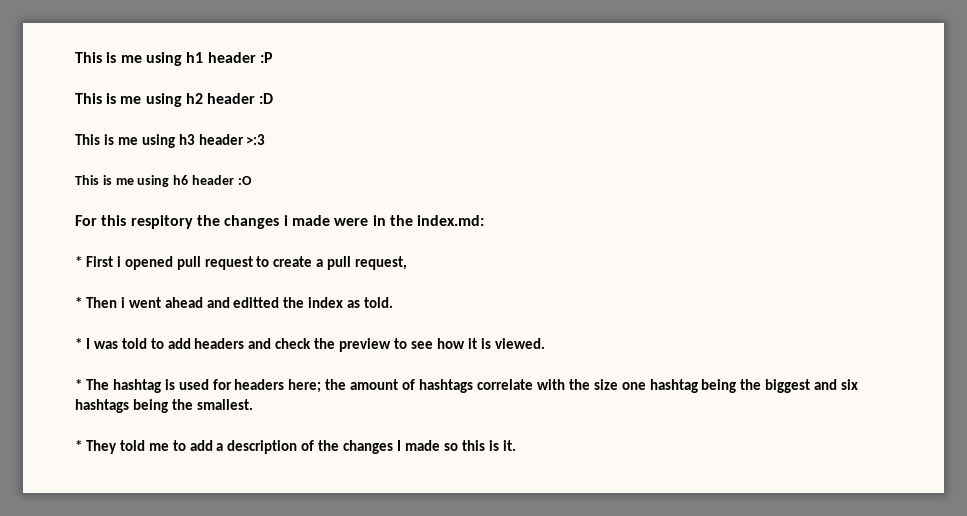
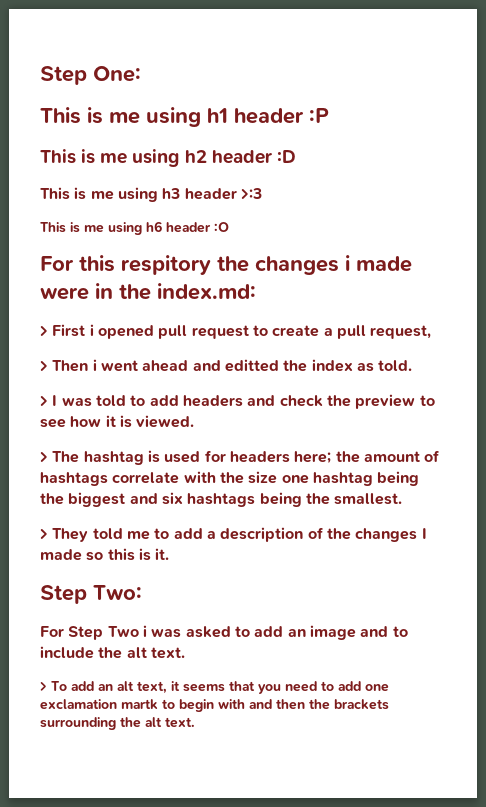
(75, 57) none -> [40,66,141,85] Step One: //
[75,256,82,267] * -> [40,325,48,337] >
[75,297,82,308] * -> [40,360,48,372] >
[75,338,82,349] * -> [40,395,48,407] >
[75,379,82,390] * -> [40,451,48,463] >
[75,440,82,451] * -> [40,528,48,540] >
(516, 445) none -> [40,585,142,604] [40,625,408,640] [40,646,185,659] [40,681,389,694] [40,699,389,712] [40,717,195,730] // Step Two: // For Step Two i was asked to add an image and to include the alt text. // > To add an alt text, it seems that you need to add one exclamation martk to begin with and then the brackets surrounding the alt text.

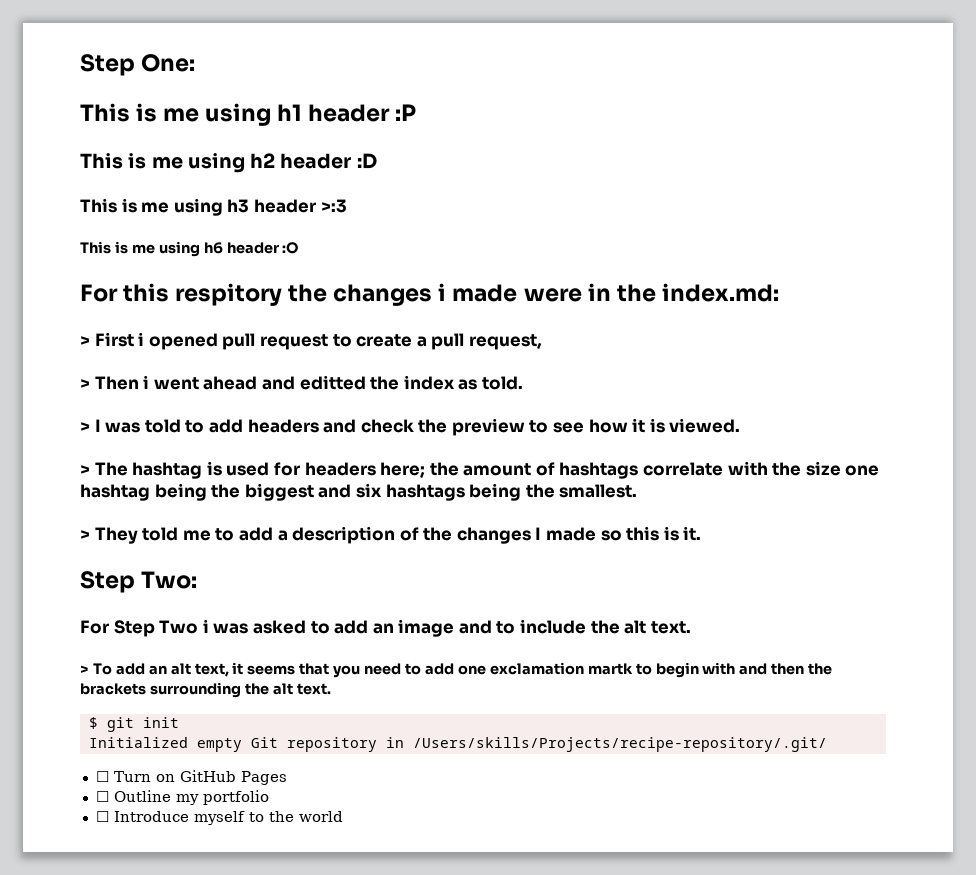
(195, 722) none -> [88,717,179,732] [88,737,827,752] [95,770,287,785] [95,790,269,805] [95,811,343,825] // $ git init // Initialized empty Git repository in /Users/skills/Projects/recipe-repository/.git/ // ☐ Turn on GitHub Pages // ☐ Outline my portfolio // ☐ Introduce myself to the world

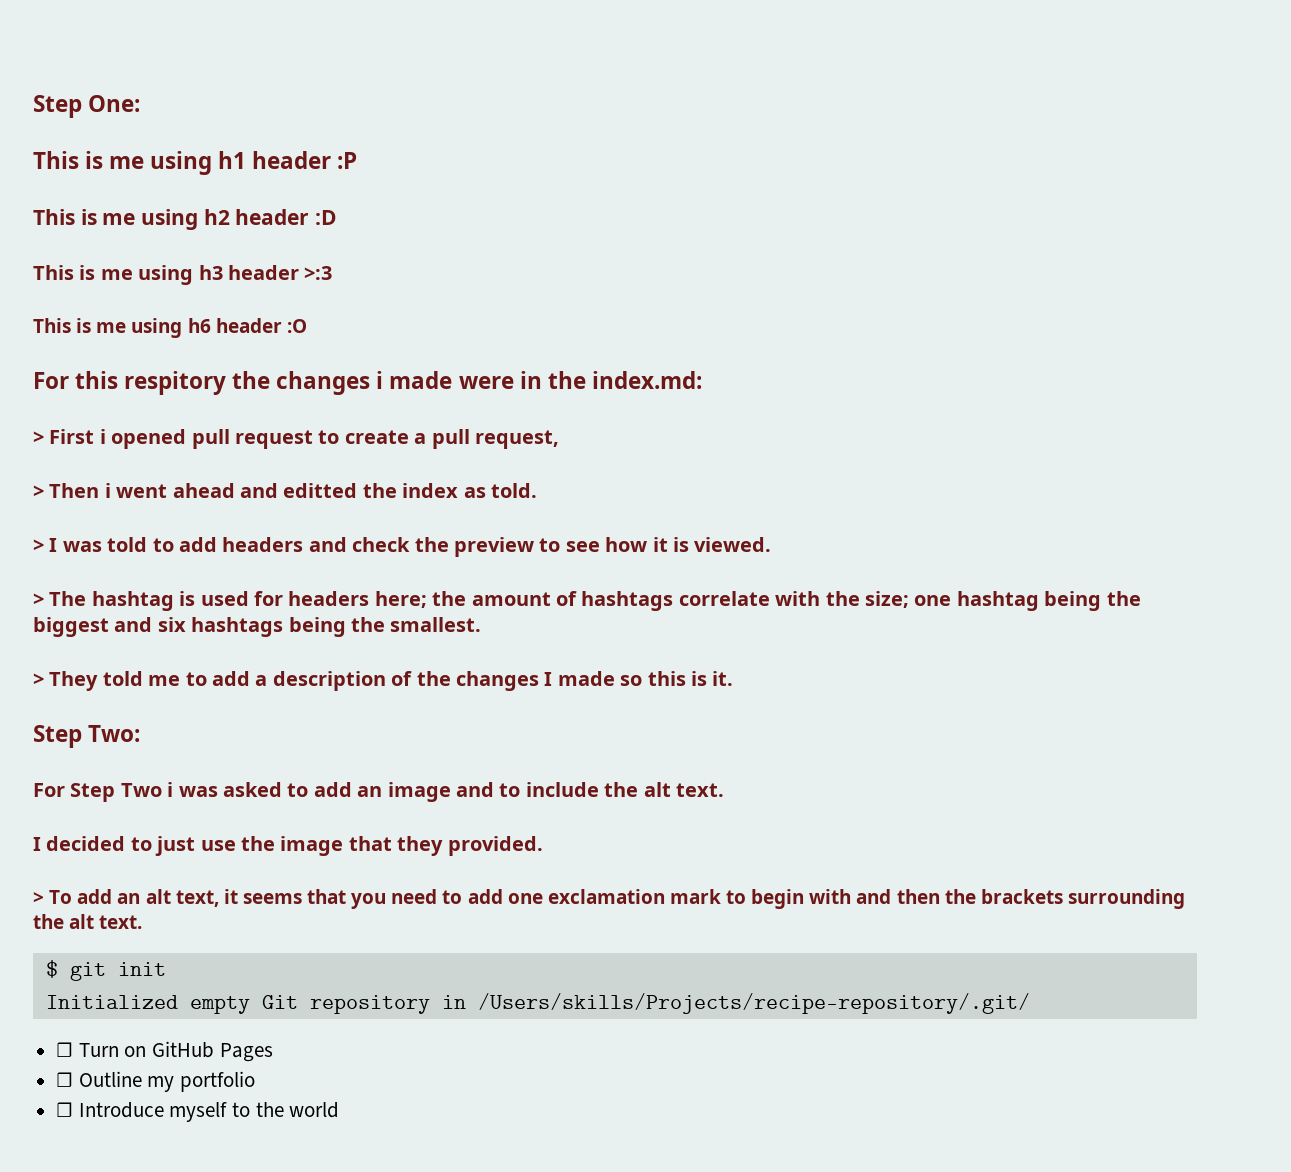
[805,461,841,476] size -> [864,591,909,608] size;
(691, 627) none -> [33,836,543,856] // I decided to just use the image that they provided.
[587,663,633,675] martk -> [669,889,721,904] mark

